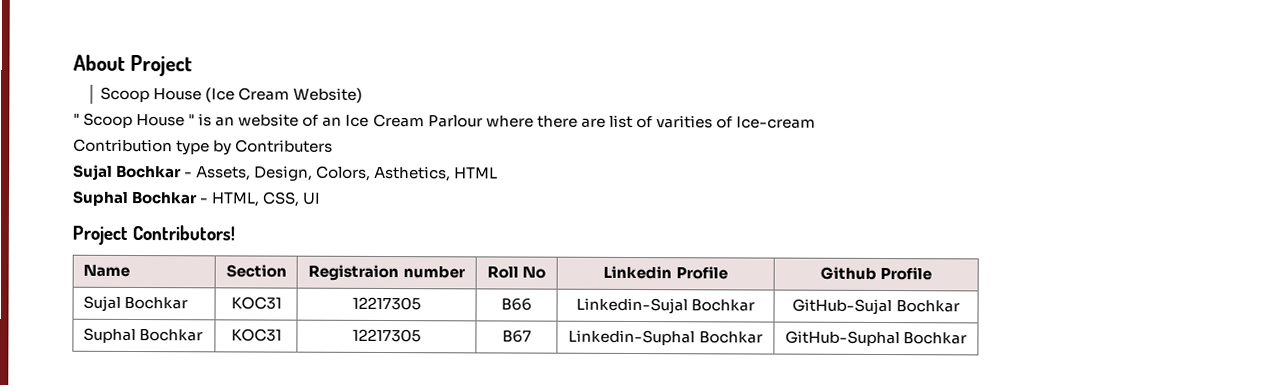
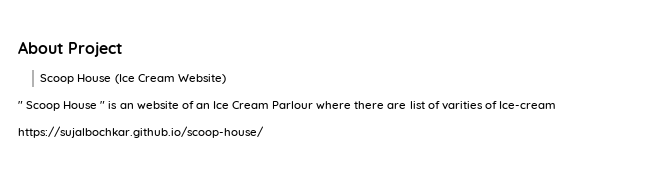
[73,138,334,156] [73,164,499,182] [72,190,322,207] [72,224,236,245] [82,264,130,277] [225,264,287,278] [308,264,466,282] [486,265,547,279] [603,265,728,280] [819,266,933,281] [82,295,188,312] [230,296,282,310] [352,296,421,311] [501,297,532,311] [575,297,756,315] [792,298,960,316] [82,327,203,344] [230,328,282,342] [352,328,421,343] [501,329,532,343] [568,329,763,346] [784,330,968,347] Contribution type by Contributers // Sujal Bochkar - Assets, Design, Colors, Asthetics, HTML // Suphal Bochkar - HTML, CSS, UI // Project Contributors! // Name | Section | Registraion number | Roll No | Linkedin Profile | Github Profile // Sujal Bochkar | KOC31 | 12217305 | B66 | Linkedin-Sujal Bochkar | GitHub-Sujal Bochkar // Suphal Bochkar | KOC31 | 12217305 | B67 | Linkedin-Suphal Bochkar | GitHub-Suphal Bochkar -> [18,126,264,138] https://sujalbochkar.github.io/scoop-house/

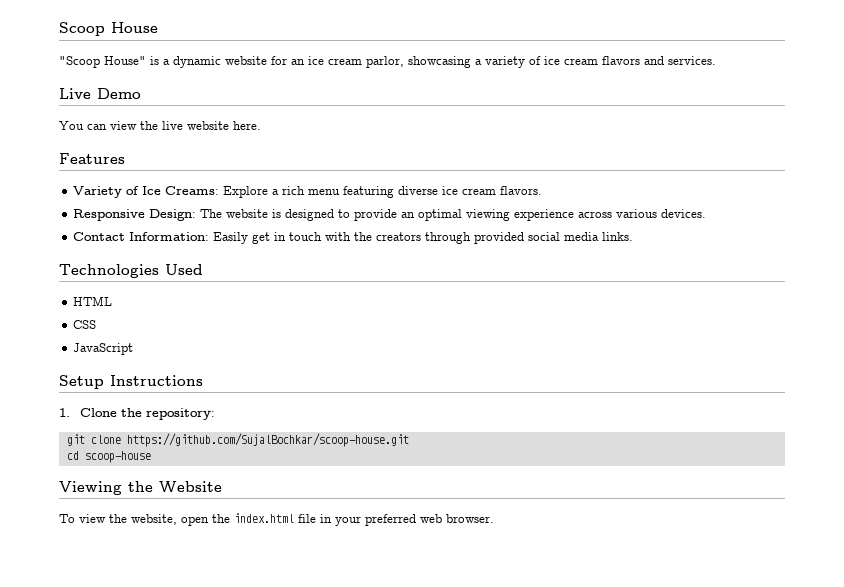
[18,41,124,57] [40,74,226,84] [18,101,556,111] [18,126,264,138] About Project // Scoop House (Ice Cream Website) // " Scoop House " is an website of an Ice Cream Parlour where there are list of varities of Ice-cream // https://sujalbochkar.github.io/scoop-house/ -> [59,22,158,36] [59,56,716,68] [59,88,141,99] [59,121,261,130] [59,153,125,164] [73,186,543,198] [73,209,707,221] [73,232,634,244] [59,264,203,278] [73,296,113,306] [73,320,97,329] [73,343,134,355] [59,375,203,389] [59,408,215,420] [66,433,409,447] [66,451,151,463] [59,481,222,495] [59,513,494,526] Scoop House // "Scoop House" is a dynamic website for an ice cream parlor, showcasing a variety of ice cream flavors and services. // Live Demo // You can view the live website here. // Features // Variety of Ice Creams: Explore a rich menu featuring diverse ice cream flavors. // Responsive Design: The website is designed to provide an optimal viewing experience across various devices. // Contact Information: Easily get in touch with the creators through provided social media links. // Technologies Used // HTML // CSS // JavaScript // Setup Instructions // 1. Clone the repository: // git clone https://github.com/SujalBochkar/scoop-house.git // cd scoop-house // Viewing the Website // To view the website, open the index.html file in your preferred web browser.

